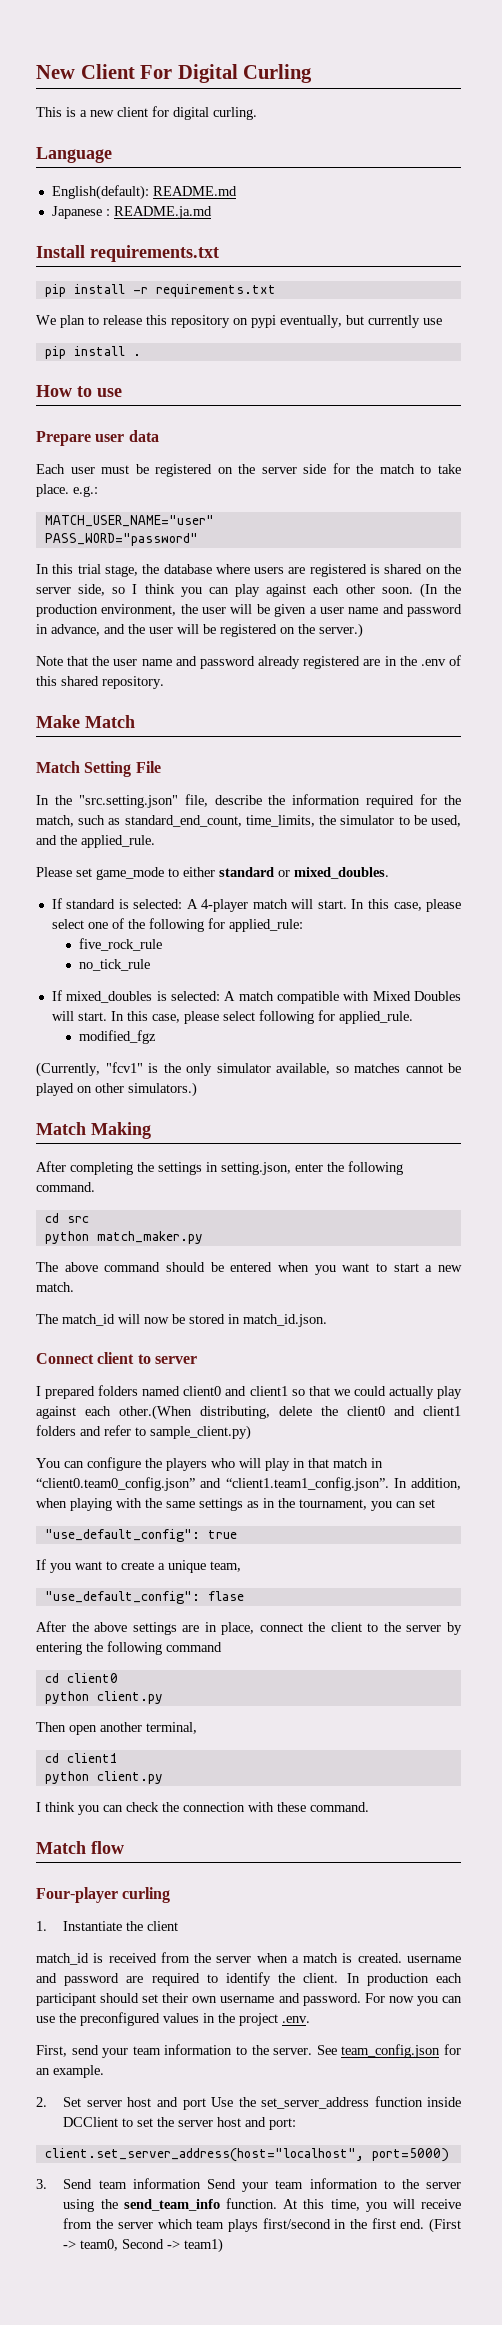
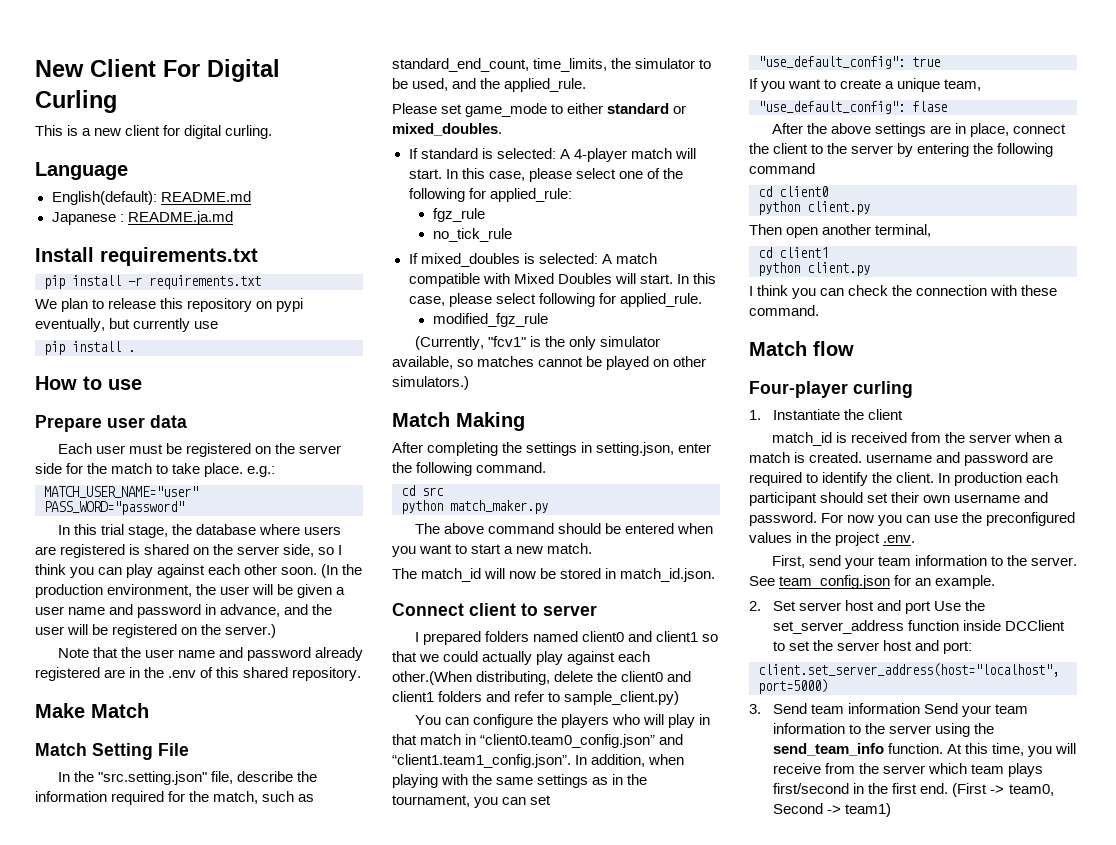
[79,938,163,951] five_rock_rule -> [432,208,485,222] fgz_rule
[79,1030,157,1044] modified_fgz -> [432,313,548,327] modified_fgz_rule

